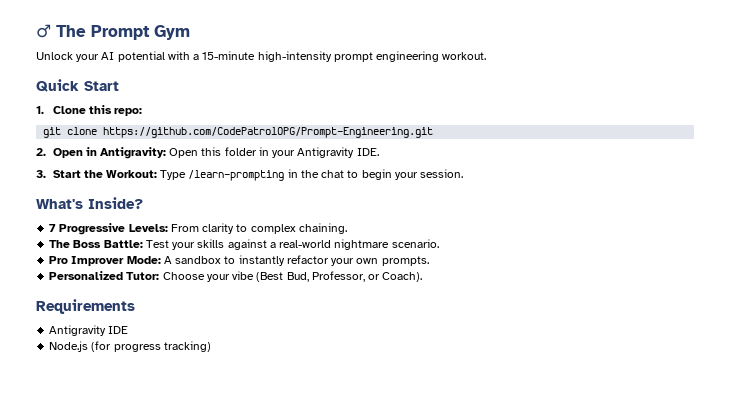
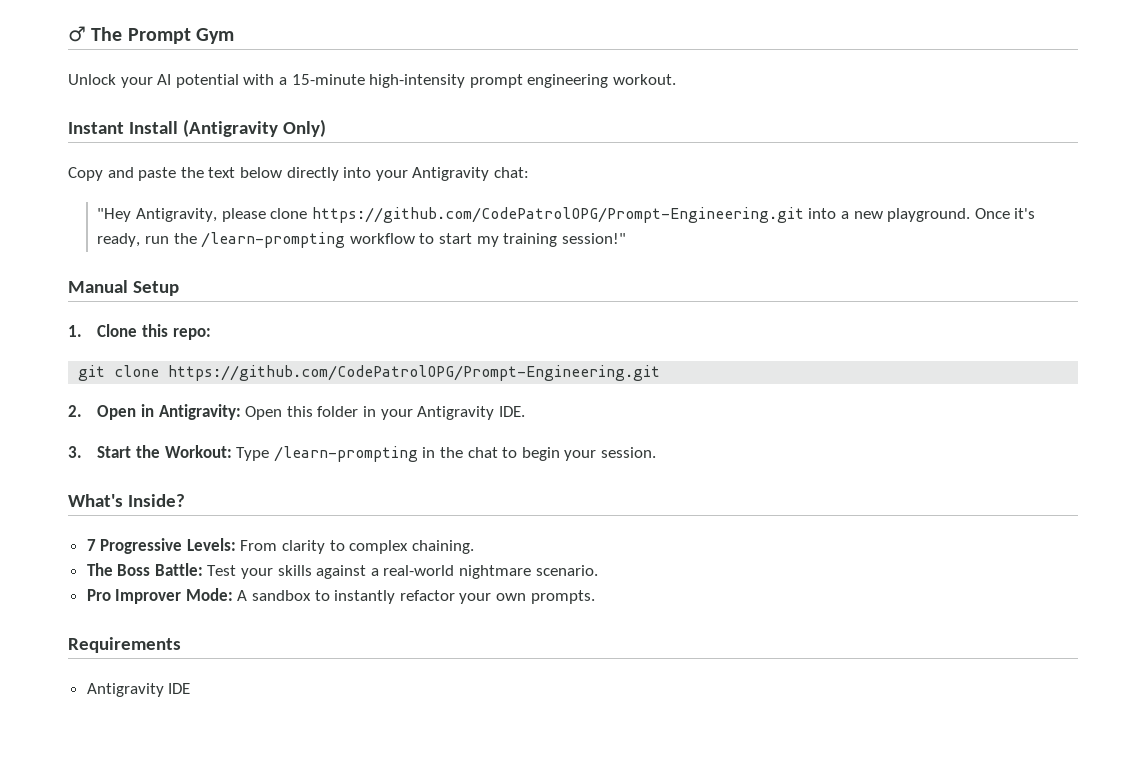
[36,79,119,92] Quick Start -> [68,119,326,137] [68,167,529,181] [97,207,1036,223] [97,232,626,248] [68,280,179,296] Instant Install (Antigravity Only) // Copy and paste the text below directly into your Antigravity chat: // "Hey Antigravity, please clone https://github.com/CodePatrolOPG/Prompt-Engineering.git into a new playground. Once it's ready, run the /learn-prompting workflow to start my training session!" // Manual Setup
[49,271,423,282] // Personalized Tutor: Choose your vibe (Best Bud, Professor, or Coach). -> (595, 597) none
[49,341,211,352] // Node.js (for progress tracking) -> (191, 688) none

